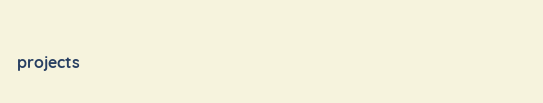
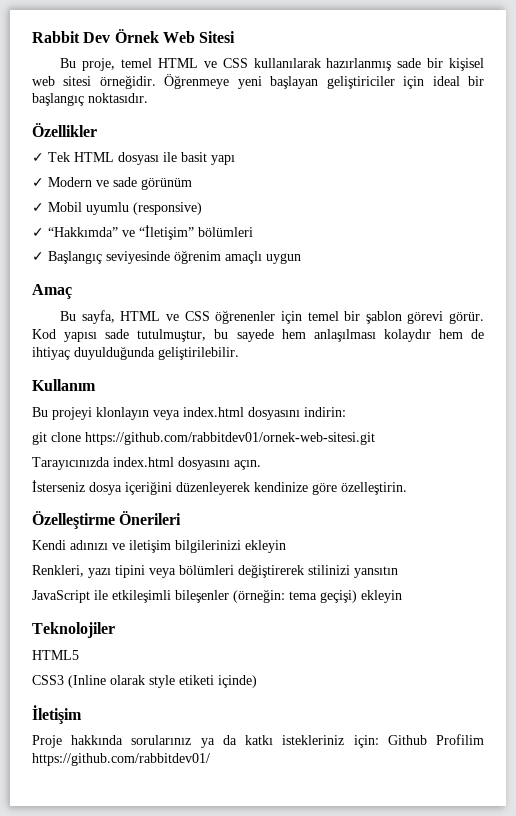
[17,56,80,71] projects -> [32,29,236,43] [60,58,484,71] [32,74,485,89] [32,93,148,106] [32,123,97,137] [32,152,235,165] [32,177,192,190] [32,202,202,215] [32,225,253,240] [32,250,301,264] [32,284,72,299] [60,310,485,324] [32,329,485,342] [32,346,239,360] [32,379,96,391] [32,407,346,420] [32,432,375,445] [32,457,261,470] [32,480,407,495] [32,511,182,529] [32,540,286,553] [32,564,398,578] [32,589,402,603] [32,622,115,638] [32,650,79,660] [32,675,257,688] [32,705,82,724] [32,734,485,748] [32,753,210,766] Rabbit Dev Örnek Web Sitesi // Bu proje, temel HTML ve CSS kullanılarak hazırlanmış sade bir kişisel web sitesi örneğidir. Öğrenmeye yeni başlayan geliştiriciler için ideal bir başlangıç noktasıdır. // Özellikler // ✓ Tek HTML dosyası ile basit yapı // ✓ Modern ve sade görünüm // ✓ Mobil uyumlu (responsive) // ✓ “Hakkımda” ve “İletişim” bölümleri // ✓ Başlangıç seviyesinde öğrenim amaçlı uygun // Amaç // Bu sayfa, HTML ve CSS öğrenenler için temel bir şablon görevi görür. Kod yapısı sade tutulmuştur, bu sayede hem anlaşılması kolaydır hem de ihtiyaç duyulduğunda geliştirilebilir. // Kullanım // Bu projeyi klonlayın veya index.html dosyasını indirin: // git clone https://github.com/rabbitdev01/ornek-web-sitesi.git // Tarayıcınızda index.html dosyasını açın. // İsterseniz dosya içeriğini düzenleyerek kendinize göre özelleştirin. // Özelleştirme Önerileri // Kendi adınızı ve iletişim bilgilerinizi ekleyin // Renkleri, yazı tipini veya bölümleri değiştirerek stilinizi yansıtın // JavaScript ile etkileşimli bileşenler (örneğin: tema geçişi) ekleyin // Teknolojiler // HTML5 // CSS3 (Inline olarak style etiketi içinde) // İletişim // Proje hakkında sorularınız ya da katkı istekleriniz için: Github Profilim https://github.com/rabbitdev01/

